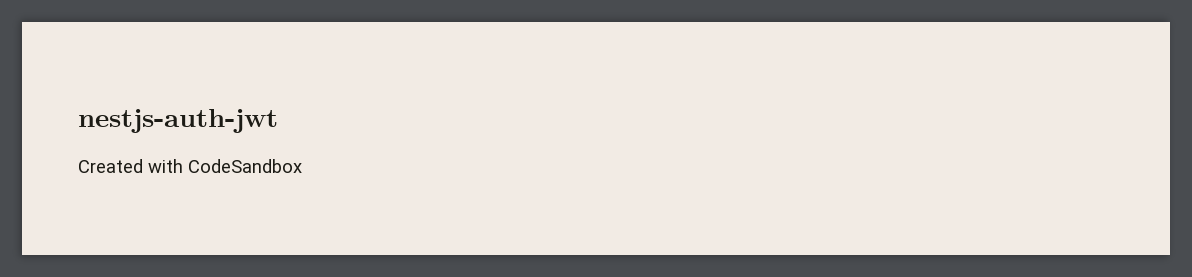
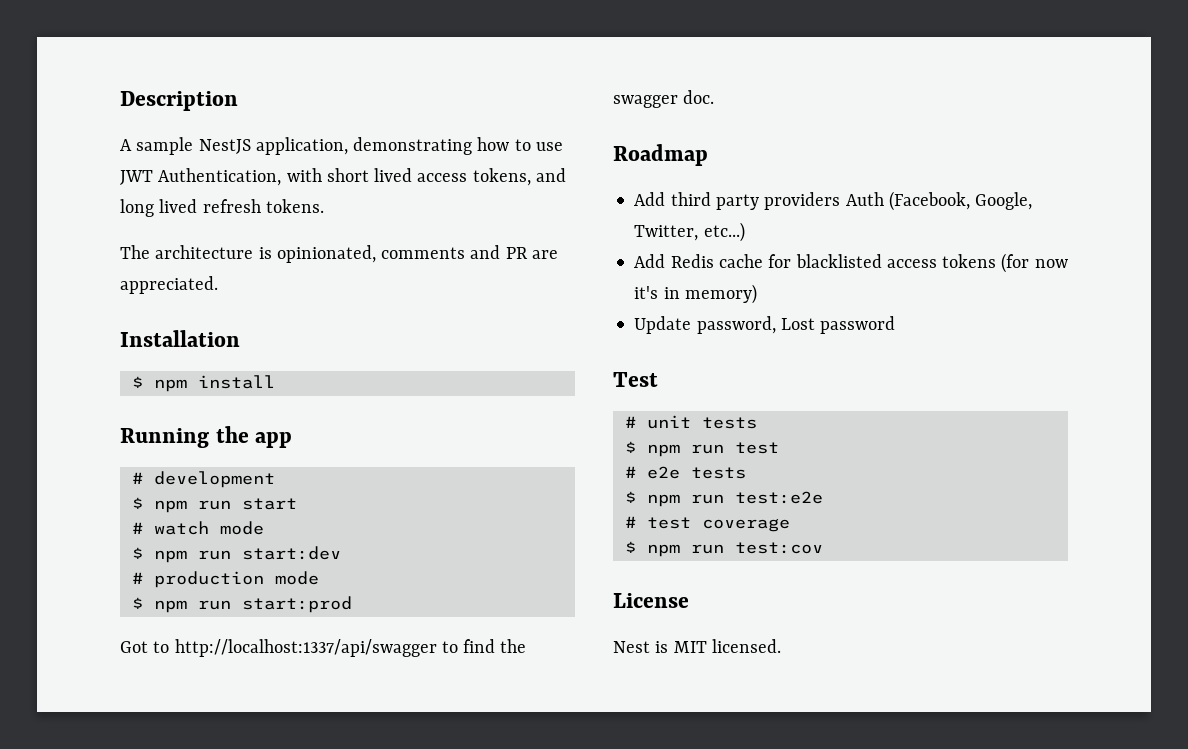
[78,109,278,133] [78,159,302,173] nestjs-auth-jwt // Created with CodeSandbox -> [120,91,238,111] [120,137,563,155] [120,168,566,186] [120,199,324,217] [120,245,558,263] [120,276,218,294] [120,330,240,347] [131,375,275,392] [120,426,293,448] [131,471,275,488] [131,497,297,513] [131,521,264,535] [131,546,341,563] [131,571,319,588] [131,596,352,613] [120,639,527,657] [613,90,715,108] [613,144,708,166] [634,191,1033,211] [634,222,745,242] [634,253,1068,273] [634,284,757,304] [634,316,896,334] [613,372,658,387] [624,415,757,429] [624,441,779,457] [624,466,746,479] [624,491,823,507] [624,516,790,532] [624,541,823,557] [613,593,689,608] [613,639,781,653] Description // A sample NestJS application, demonstrating how to use JWT Authentication, with short lived access tokens, and long lived refresh tokens. // The architecture is opinionated, comments and PR are appreciated. // Installation // $ npm install // Running the app // # development // $ npm run start // # watch mode // $ npm run start:dev // # production mode // $ npm run start:prod // Got to http://localhost:1337/api/swagger to find the swagger doc. // Roadmap // Add third party providers Auth (Facebook, Google, Twitter, etc...) // Add Redis cache for blacklisted access tokens (for now it's in memory) // Update password, Lost password // Test // # unit tests // $ npm run test // # e2e tests // $ npm run test:e2e // # test coverage // $ npm run test:cov // License // Nest is MIT licensed.

